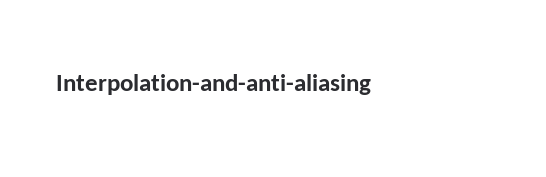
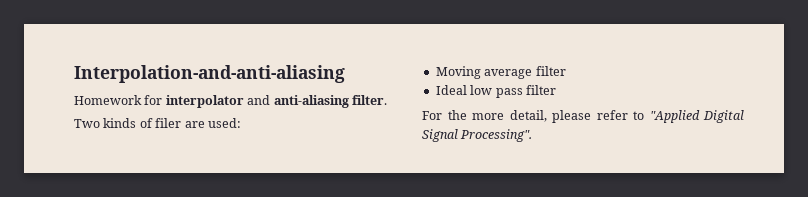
(371, 84) none -> [74,95,387,108] [74,118,241,128] [435,66,566,79] [435,85,556,98] [422,110,744,123] [422,129,533,142] // Homework for interpolator and anti-aliasing filter. // Two kinds of filer are used: // Moving average filter // Ideal low pass filter // For the more detail, please refer to "Applied Digital Signal Processing".

